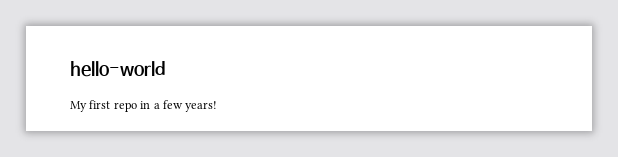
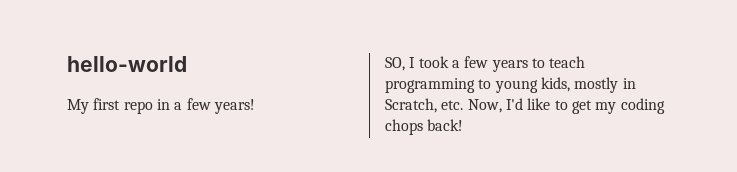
(218, 106) none -> [385,56,586,72] [385,77,636,93] [385,98,665,114] [385,119,464,135] // SO, I took a few years to teach programming to young kids, mostly in Scratch, etc. Now, I'd like to get my coding chops back!

